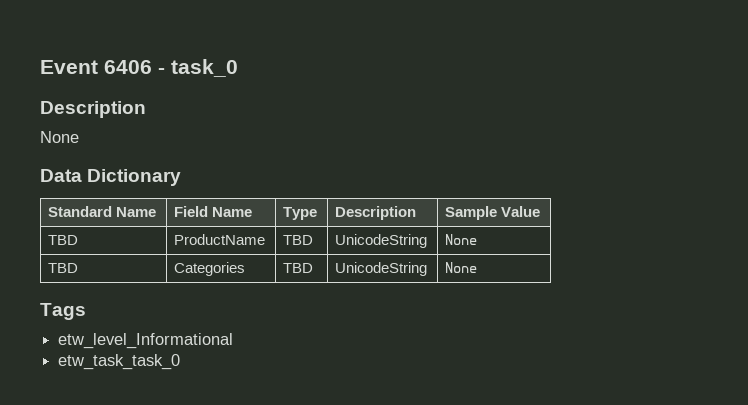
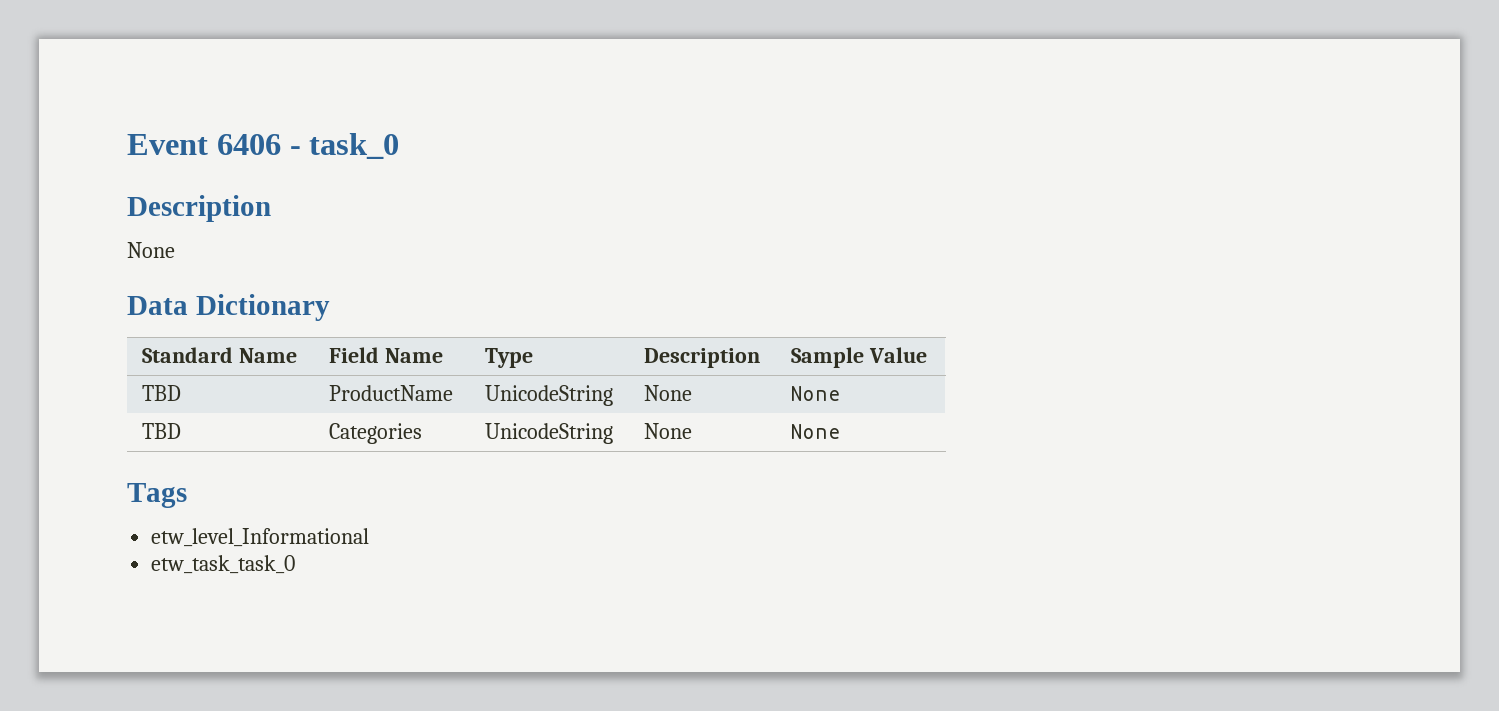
[283,235,314,245] [335,234,428,248] TBD | UnicodeString -> [485,385,614,406] [644,385,693,401] UnicodeString | None
[283,263,314,273] [335,262,428,276] TBD | UnicodeString -> [485,423,614,444] [644,423,693,439] UnicodeString | None

